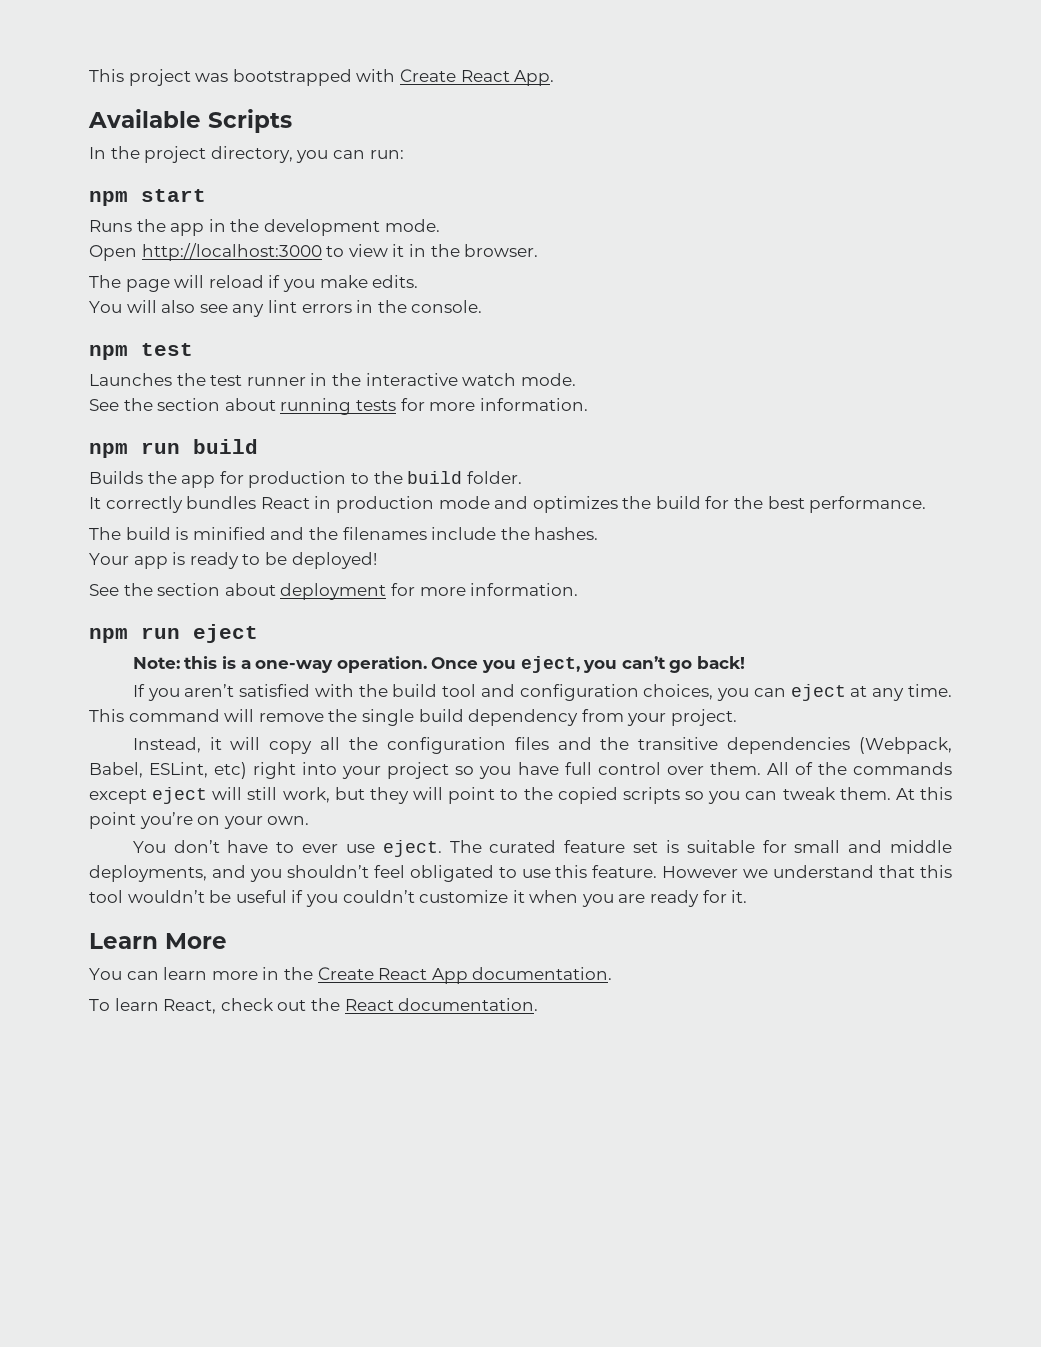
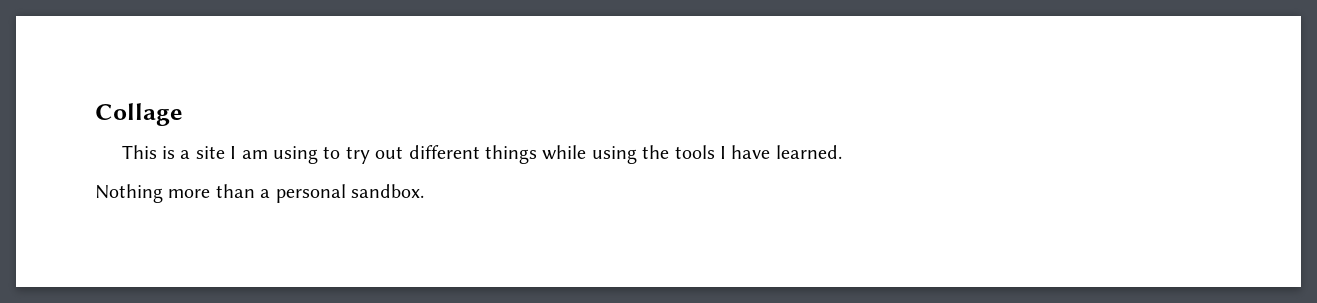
[89,69,555,86] [88,109,292,133] [89,146,404,163] [89,189,206,206] [89,219,440,236] [89,243,539,261] [89,275,419,292] [89,300,483,317] [89,343,193,360] [89,373,576,386] [89,398,588,415] [89,439,258,458] [89,471,522,488] [89,496,927,513] [89,527,599,540] [89,552,377,569] [89,583,579,600] [89,624,258,643] [132,656,745,673] [132,684,952,701] [89,709,737,726] [132,737,952,754] [89,762,952,779] [89,787,952,804] [89,812,310,829] [132,840,952,857] [89,865,953,882] [89,890,748,907] [89,933,227,949] [89,967,613,984] [89,998,539,1014] This project was bootstrapped with Create React App. // Available Scripts // In the project directory, you can run: // npm start // Runs the app in the development mode. // Open http://localhost:3000 to view it in the browser. // The page will reload if you make edits. // You will also see any lint errors in the console. // npm test // Launches the test runner in the interactive watch mode. // See the section about running tests for more information. // npm run build // Builds the app for production to the build folder. // It correctly bundles React in production mode and optimizes the build for the best performance. // The build is minified and the filenames include the hashes. // Your app is ready to be deployed! // See the section about deployment for more information. // npm run eject // Note: this is a one-way operation. Once you eject, you can’t go back! // If you aren’t satisfied with the build tool and configuration choices, you can eject at any time. This command will remove the single build dependency from your project. // Instead, it will copy all the configuration files and the transitive dependencies (Webpack, Babel, ESLint, etc) right into your project so you have full control over them. All of the commands except eject will still work, but they will point to the copied scripts so you can tweak them. At this point you’re on your own. // You don’t have to ever use eject. The curated feature set is suitable for small and middle deployments, and you shouldn’t feel obligated to use this feature. However we understand that this tool wouldn’t be useful if you couldn’t customize it when you are ready for it. // Learn More // You can learn more in the Create React App documentation. // To learn React, check out the React documentation. -> [95,103,183,126] [121,145,842,164] [95,184,424,203] Collage // This is a site I am using to try out different things while using the tools I have learned. // Nothing more than a personal sandbox.

